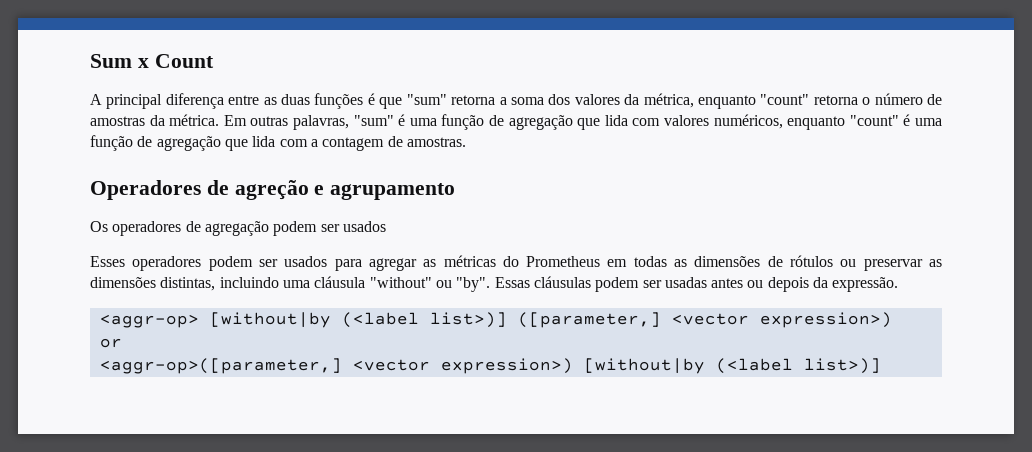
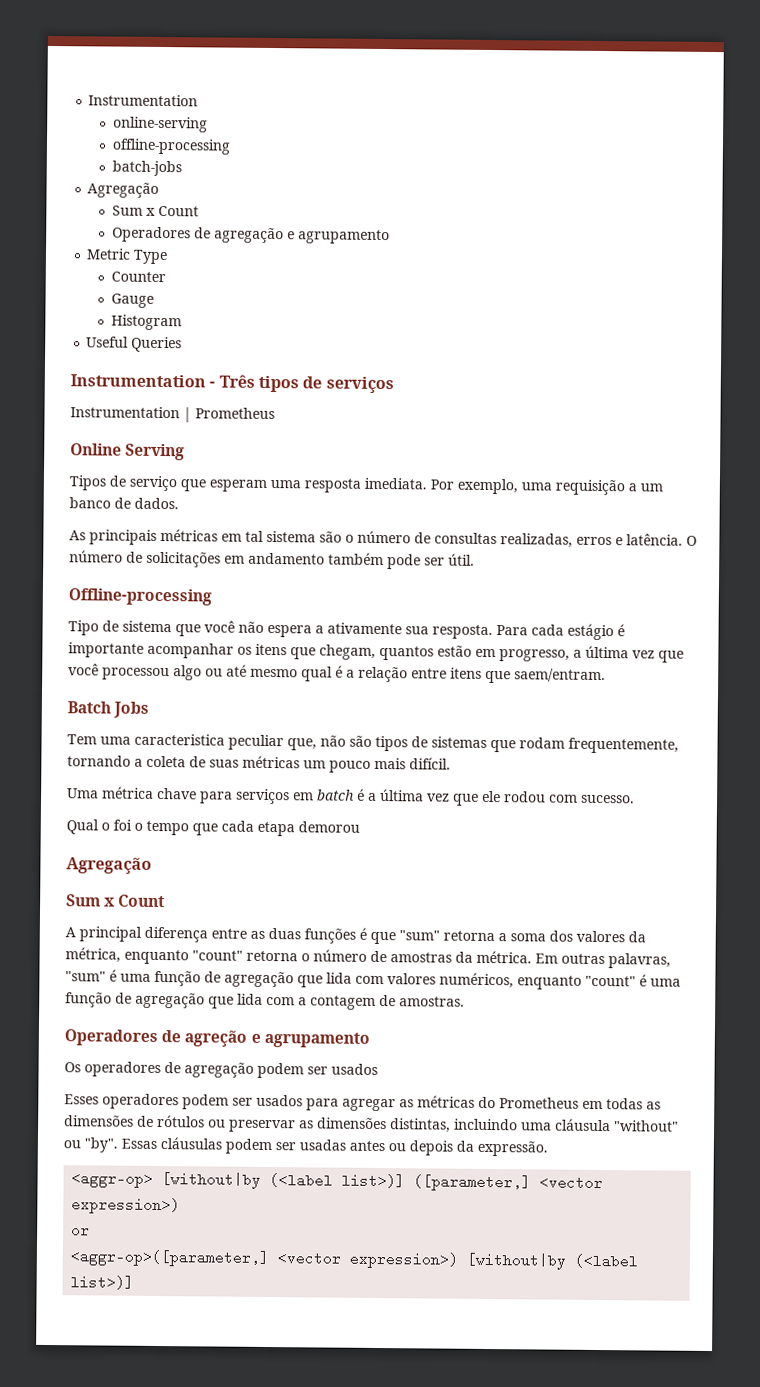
(90, 61) none -> [88,94,199,107] [112,116,208,133] [111,138,231,155] [111,160,182,177] [87,182,160,198] [111,205,199,217] [111,226,390,245] [86,248,169,265] [110,271,166,283] [110,293,154,308] [110,314,182,331] [86,336,183,353] [70,374,394,395] [70,406,275,423] [70,443,186,461] [69,475,663,496] [69,497,179,510] [69,529,697,548] [69,550,475,570] [68,588,212,606] [68,620,625,641] [68,642,684,663] [68,663,606,684] [67,701,150,718] [67,733,679,754] [67,755,451,773] [67,786,635,806] [66,819,360,837] [66,857,152,875] Instrumentation // online-serving // offline-processing // batch-jobs // Agregação // Sum x Count // Operadores de agregação e agrupamento // Metric Type // Counter // Gauge // Histogram // Useful Queries // Instrumentation - Três tipos de serviços // Instrumentation | Prometheus // Online Serving // Tipos de serviço que esperam uma resposta imediata. Por exemplo, uma requisição a um banco de dados. // As principais métricas em tal sistema são o número de consultas realizadas, erros e latência. O número de solicitações em andamento também pode ser útil. // Offline-processing // Tipo de sistema que você não espera a ativamente sua resposta. Para cada estágio é importante acompanhar os itens que chegam, quantos estão em progresso, a última vez que você processou algo ou até mesmo qual é a relação entre itens que saem/entram. // Batch Jobs // Tem uma caracteristica peculiar que, não são tipos de sistemas que rodam frequentemente, tornando a coleta de suas métricas um pouco mais difícil. // Uma métrica chave para serviços em batch é a última vez que ele rodou com sucesso. // Qual o foi o tempo que cada etapa demorou // Agregação //

